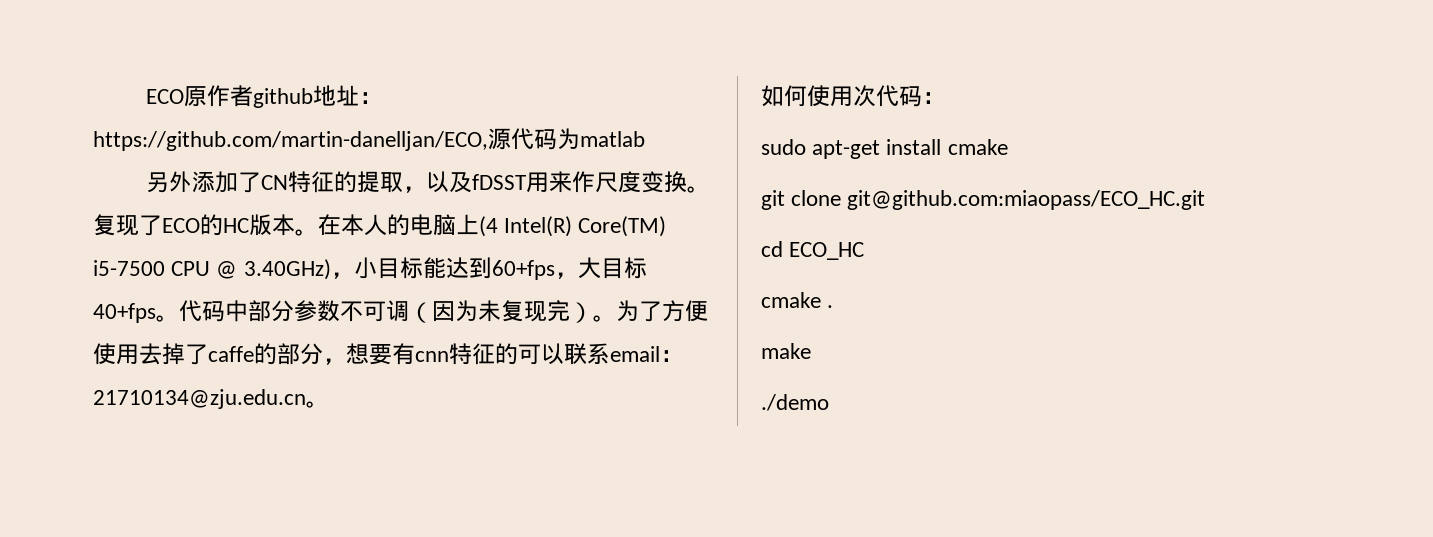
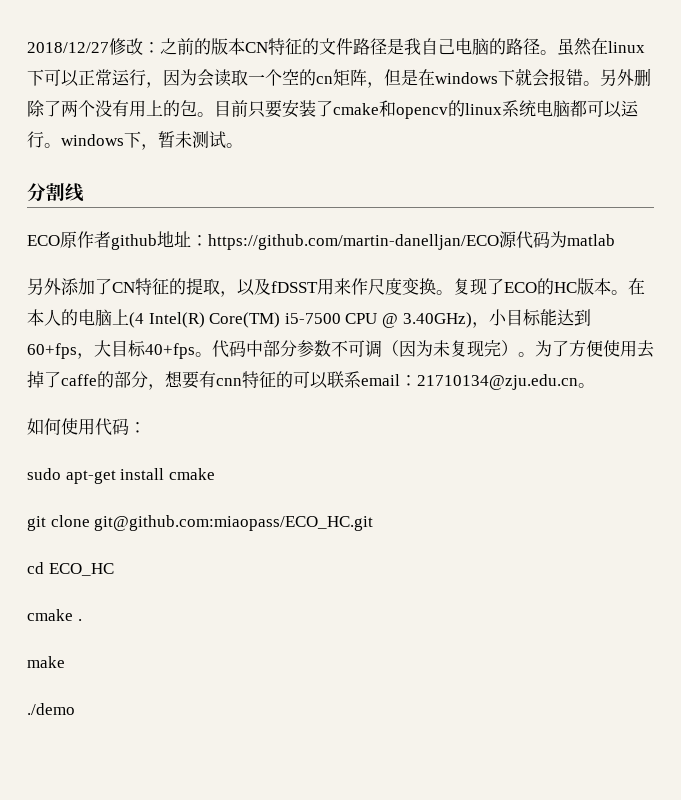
(145, 96) none -> [27,38,645,56] [27,68,651,88] [27,100,639,119] [27,131,243,150] [27,183,84,202] 2018/12/27修改：之前的版本CN特征的文件路径是我自己电脑的路径。虽然在linux下可以正常运行，因为会读取一个空的cn矩阵，但是在windows下就会报错。另外删除了两个没有用上的包。目前只要安装了cmake和opencv的linux系统电脑都可以运行。windows下，暂未测试。 // 分割线 //
[93,131,488,151] https://github.com/martin-danelljan/ECO, -> [208,234,499,250] https://github.com/martin-danelljan/ECO
[853,85,876,107] 次 -> (95, 426) none

